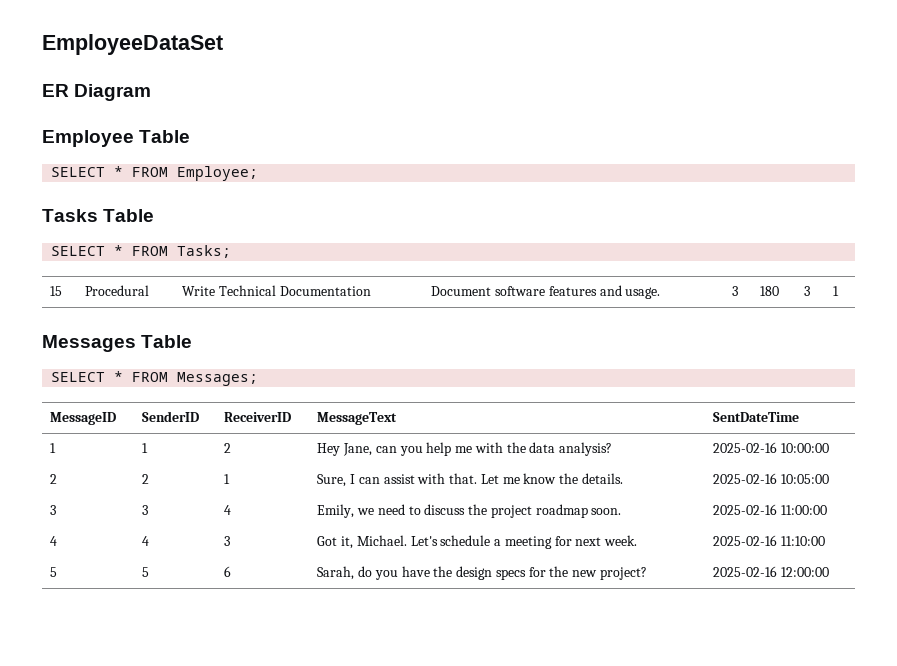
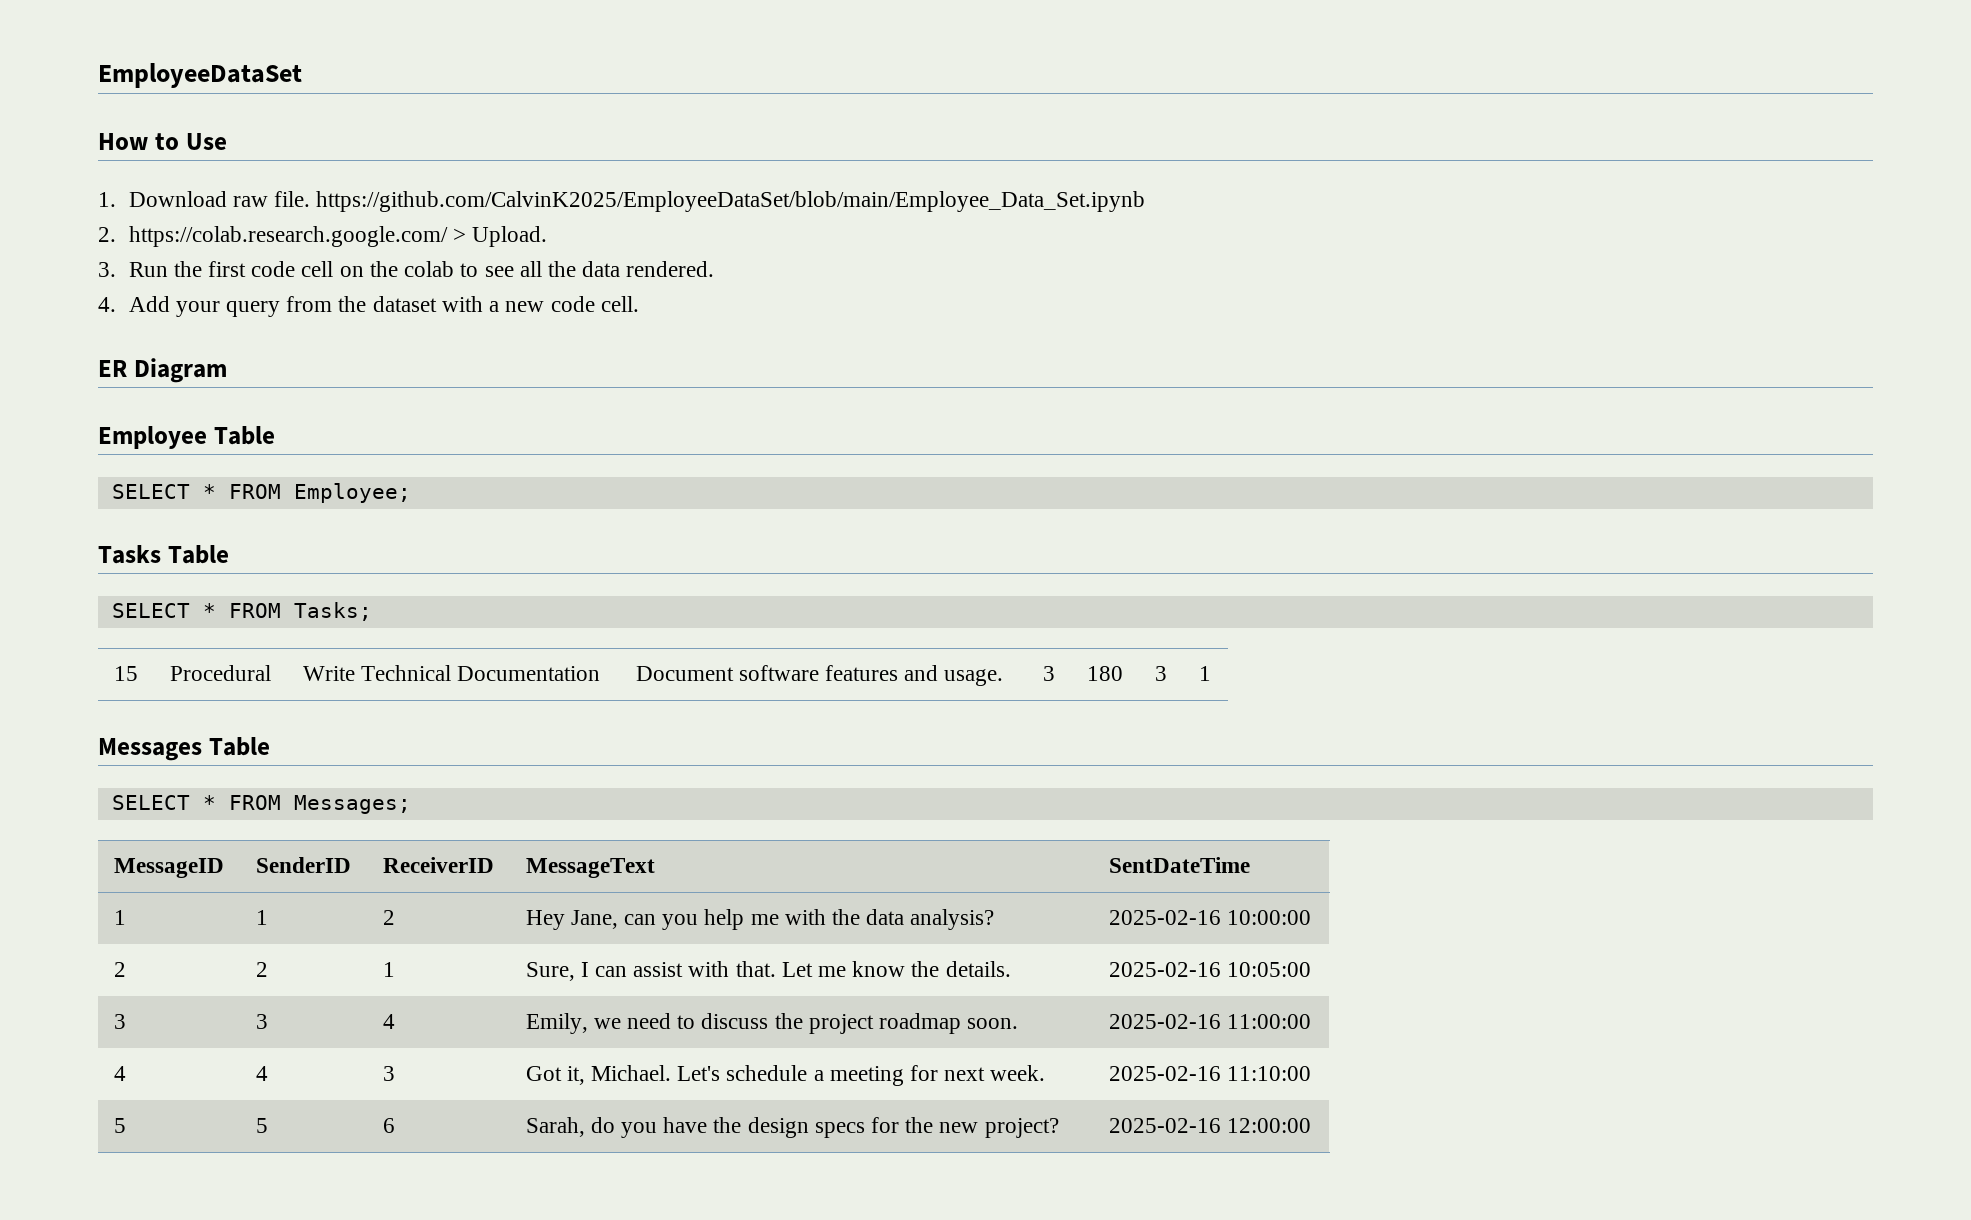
(223, 44) none -> [98,133,227,150] [98,191,1146,212] [98,226,548,247] [98,261,715,277] [98,296,639,317] // How to Use // 1. Download raw file. https://github.com/CalvinK2025/EmployeeDataSet/blob/main/Employee_Data_Set.ipynb // 2. https://colab.research.google.com/ > Upload. // 3. Run the first code cell on the colab to see all the data rendered. // 4. Add your query from the dataset with a new code cell.

